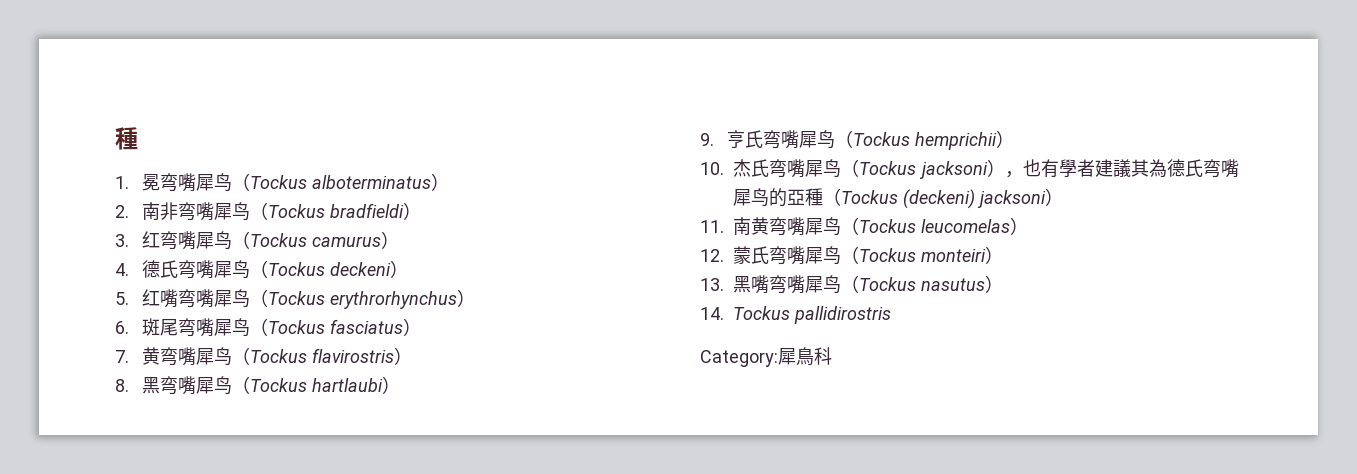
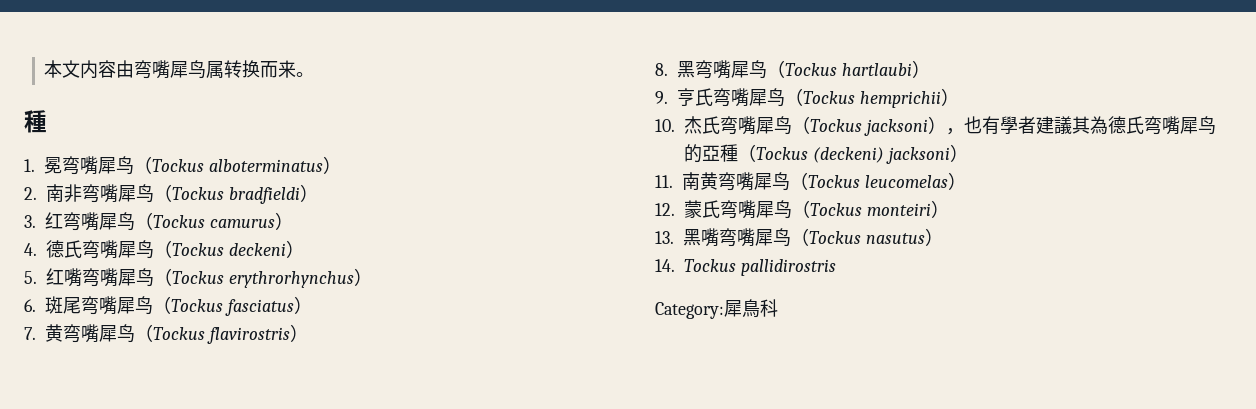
(115, 138) none -> [44,60,315,79] 本文内容由弯嘴犀鸟属转换而来。 //

